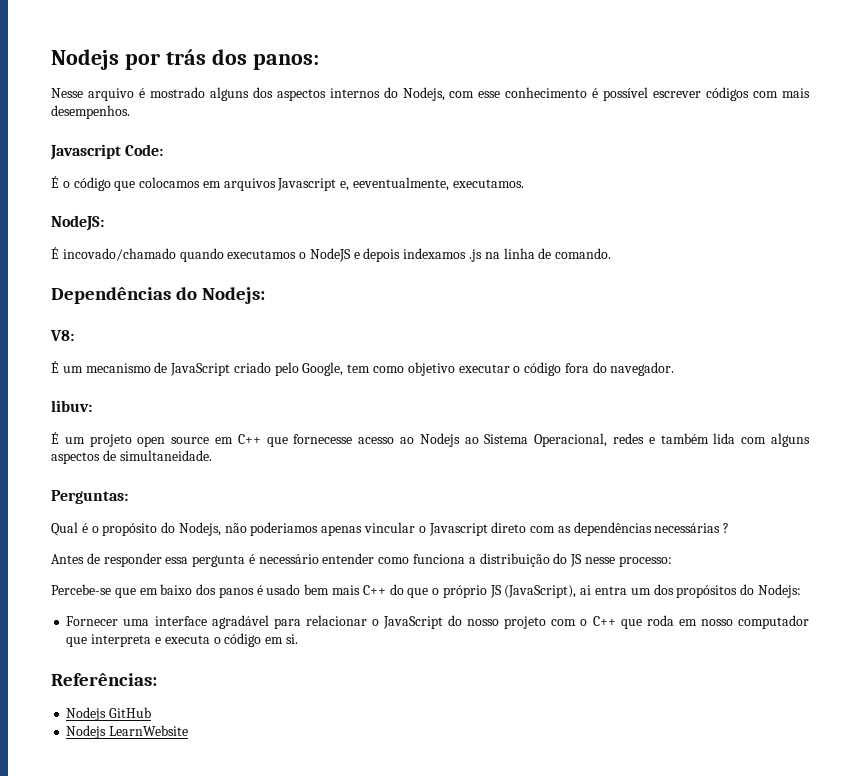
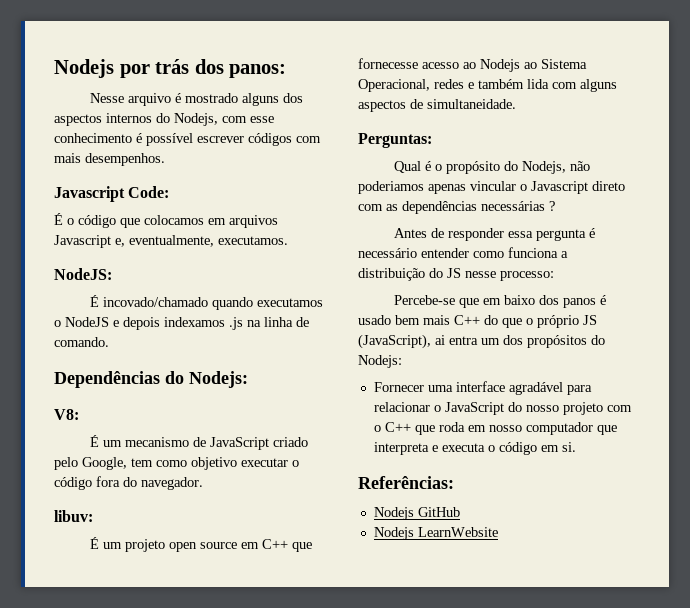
[353,177,450,191] eeventualmente, -> [129,235,214,247] eventualmente,

